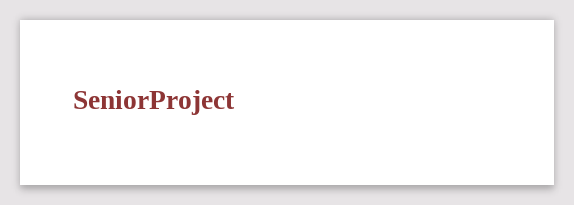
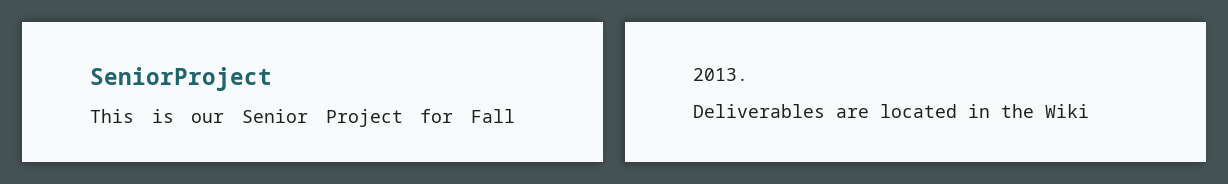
(235, 102) none -> [90,109,515,127] [693,68,748,81] [693,104,1089,118] // This is our Senior Project for Fall 2013. // Deliverables are located in the Wiki

